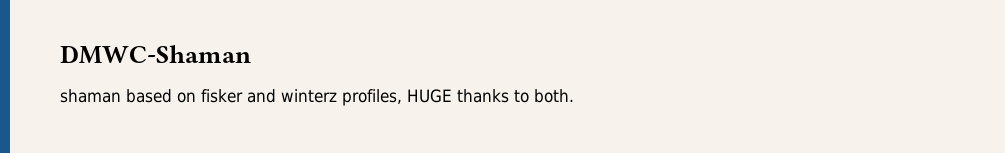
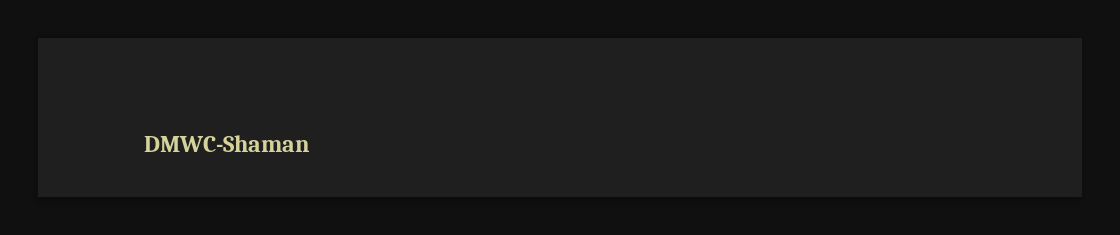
[60,89,574,106] // shaman based on fisker and winterz profiles, HUGE thanks to both. -> (310, 143) none

